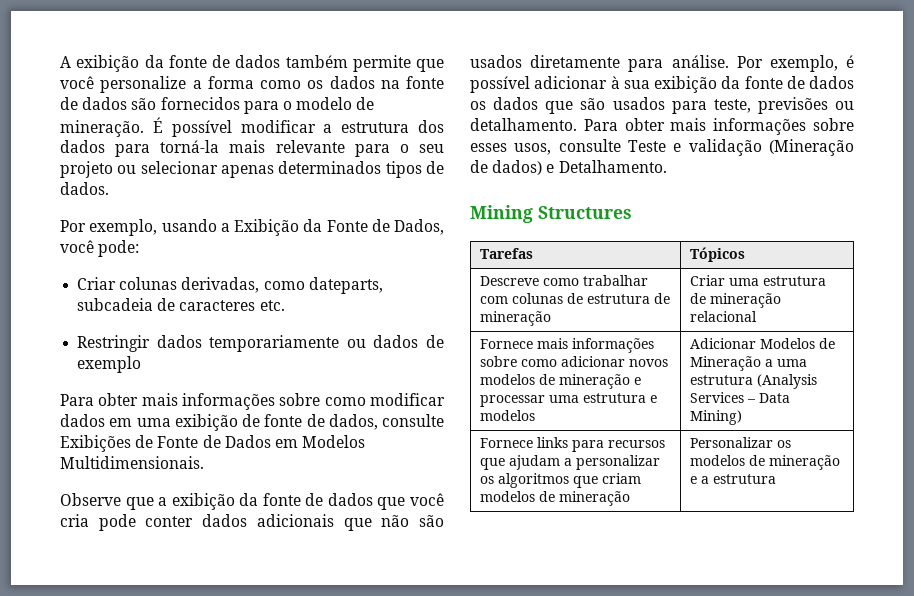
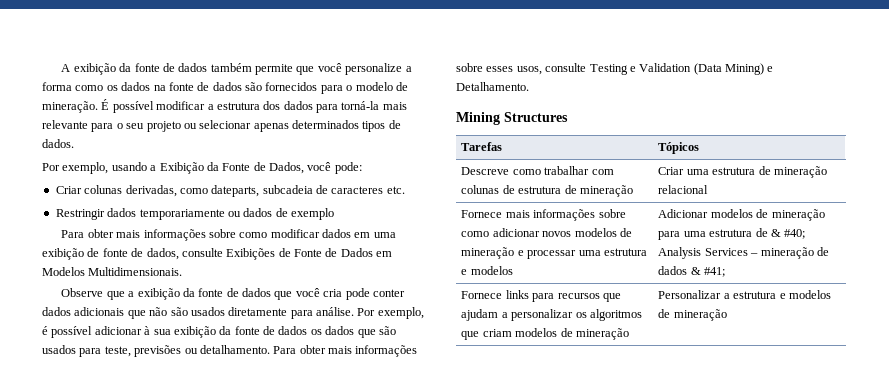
[628,139,854,156] [470,160,543,175] Teste e validação (Mineração de dados) -> [589,63,764,75] Testing e Validation (Data Mining)
[759,338,835,349] [689,356,807,371] [689,374,817,389] [689,392,790,403] [689,410,742,425] Modelos de Mineração a uma estrutura (Analysis Services – Data Mining) -> [710,209,825,221] [658,228,806,240] [658,247,829,259] [658,266,726,277] modelos de mineração para uma estrutura de & #40; Analysis Services – mineração de dados & #41;
[776,440,791,448] [689,455,840,470] [689,474,776,484] os modelos de mineração e a estrutura -> [723,290,831,299] [658,309,727,321] a estrutura e modelos de mineração

